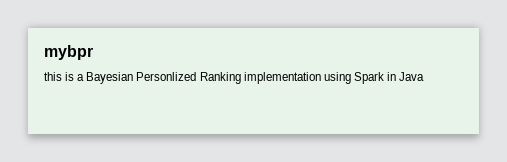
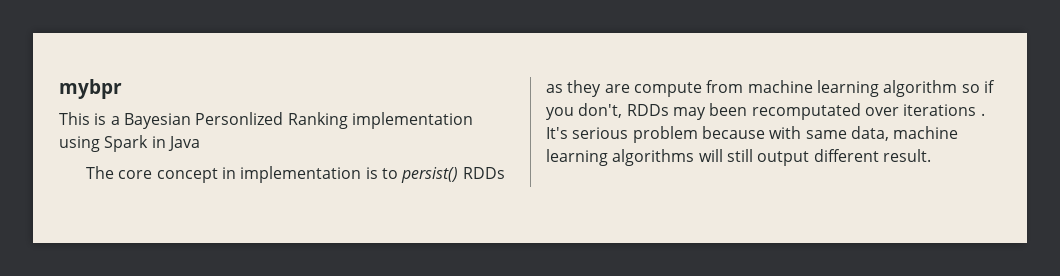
[44,72,62,81] this -> [59,112,90,125] This
(425, 76) none -> [86,166,505,183] [546,80,995,97] [546,103,985,120] [546,126,959,143] [546,149,931,166] // The core concept in implementation is to persist() RDDs as they are compute from machine learning algorithm so if you don't, RDDs may been recomputated over iterations . It's serious problem because with same data, machine learning algorithms will still output different result.

